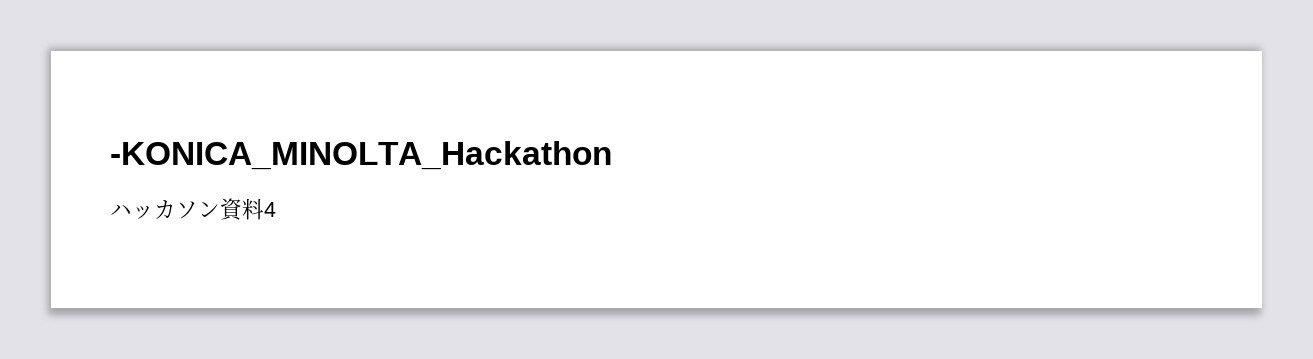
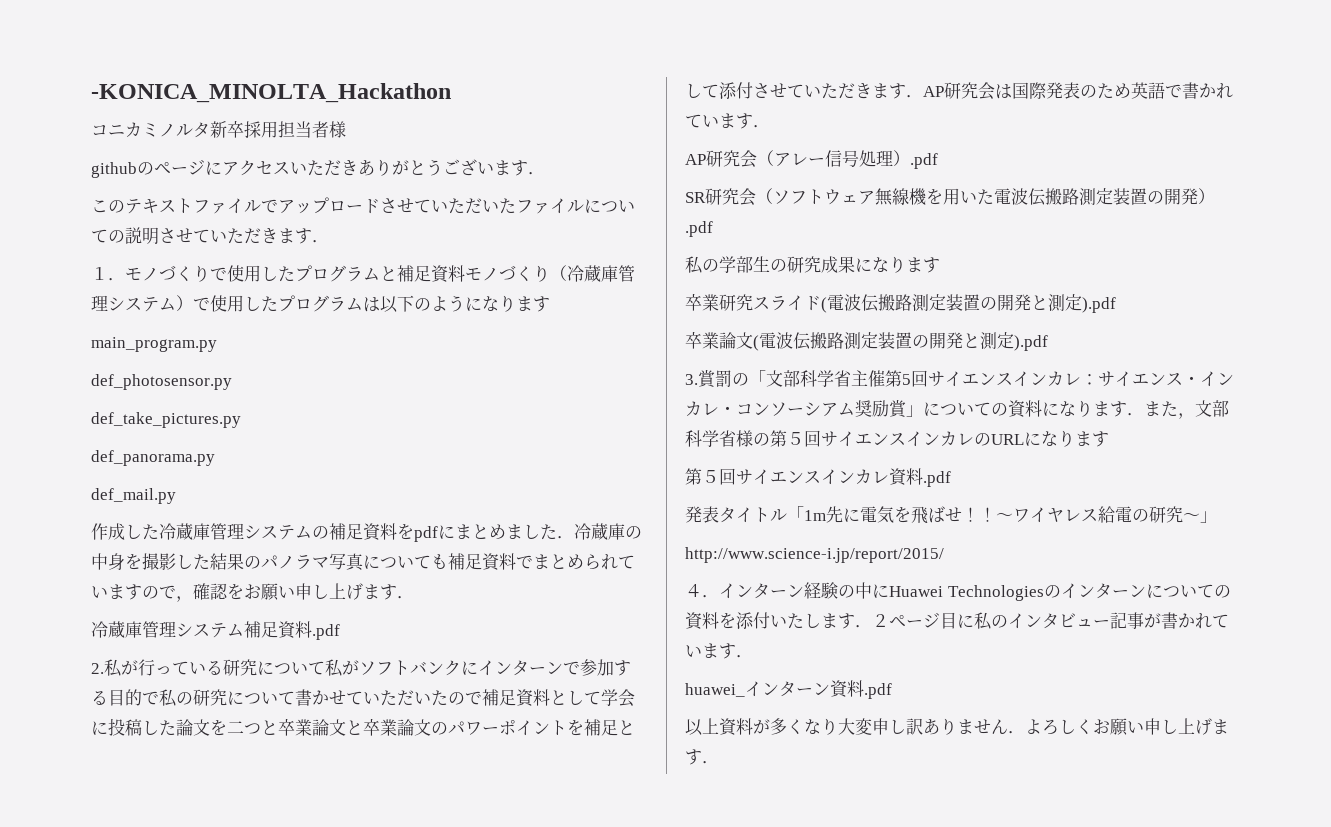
[110,198,276,221] ハッカソン資料4 -> [91,120,346,138] [91,159,545,178] [91,197,635,214] [91,227,329,245] [91,265,635,283] [91,295,550,313] [91,337,217,352] [91,374,232,390] [91,412,241,428] [91,450,215,466] [91,488,176,504] [91,523,642,542] [91,553,635,571] [91,583,414,602] [91,621,340,640] [91,659,631,677] [91,689,635,707] [91,718,635,736] [685,82,1233,100] [685,113,770,129] [685,150,938,169] [685,188,1215,206] [685,221,713,237] [685,256,940,274] [685,293,1116,313] [685,331,1048,351] [685,370,1234,388] [685,400,1229,419] [685,430,1109,447] [685,468,951,487] [685,506,1217,524] [685,547,944,563] [685,582,1231,601] [685,612,1229,630] [685,643,753,659] [685,680,892,699] [685,718,1229,736] [685,749,719,765] コニカミノルタ新卒採用担当者様 // githubのページにアクセスいただきありがとうございます． // このテキストファイルでアップロードさせていただいたファイルについての説明させていただきます． // １．モノづくりで使用したプログラムと補足資料モノづくり（冷蔵庫管理システム）で使用したプログラムは以下のようになります // main_program.py // def_photosensor.py // def_take_pictures.py // def_panorama.py // def_mail.py // 作成した冷蔵庫管理システムの補足資料をpdfにまとめました．冷蔵庫の中身を撮影した結果のパノラマ写真についても補足資料でまとめられていますので，確認をお願い申し上げます． // 冷蔵庫管理システム補足資料.pdf // 2.私が行っている研究について私がソフトバンクにインターンで参加する目的で私の研究について書かせていただいたので補足資料として学会に投稿した論文を二つと卒業論文と卒業論文のパワーポイントを補足として添付させていただきます．AP研究会は国際発表のため英語で書かれています． // AP研究会（アレー信号処理）.pdf // SR研究会（ソフトウェア無線機を用いた電波伝搬路測定装置の開発）.pdf // 私の学部生の研究成果になります // 卒業研究スライド(電波伝搬路測定装置の開発と測定).pdf // 卒業論文(電波伝搬路測定装置の開発と測定).pdf // 3.賞罰の「文部科学省主催第5回サイエンスインカレ：サイエンス・インカレ・コンソーシアム奨励賞」についての資料になります．また，文部科学省様の第５回サイエンスインカレのURLになります // 第５回サイエンスインカレ資料.pdf // 発表タイトル「1m先に電気を飛ばせ！！～ワイヤレス給電の研究～」 // http://www.science-i.jp/report/2015/ // ４．インターン経験の中にHuawei Technologiesのインターンについての資料を添付いたします．２ページ目に私のインタビュー記事が書かれています． // huawei_インターン資料.pdf // 以上資料が多くなり大変申し訳ありません．よろしくお願い申し上げます．

